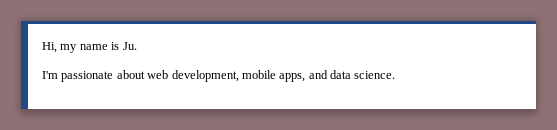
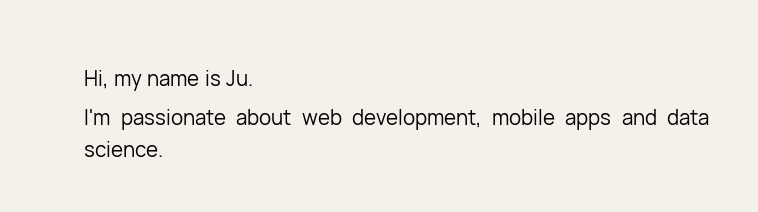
[279,73,306,82] apps, -> [565,113,611,130] apps

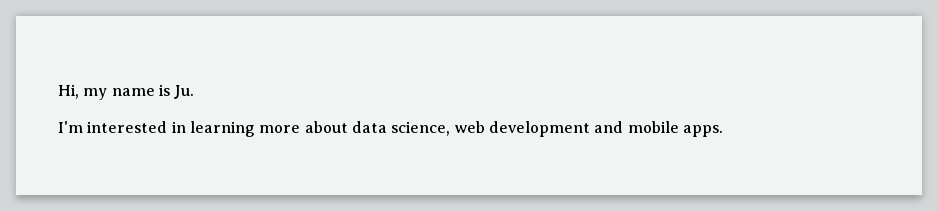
[120,109,709,130] [84,141,163,157] passionate about web development, mobile apps and data science. -> [87,121,723,137] interested in learning more about data science, web development and mobile apps.

